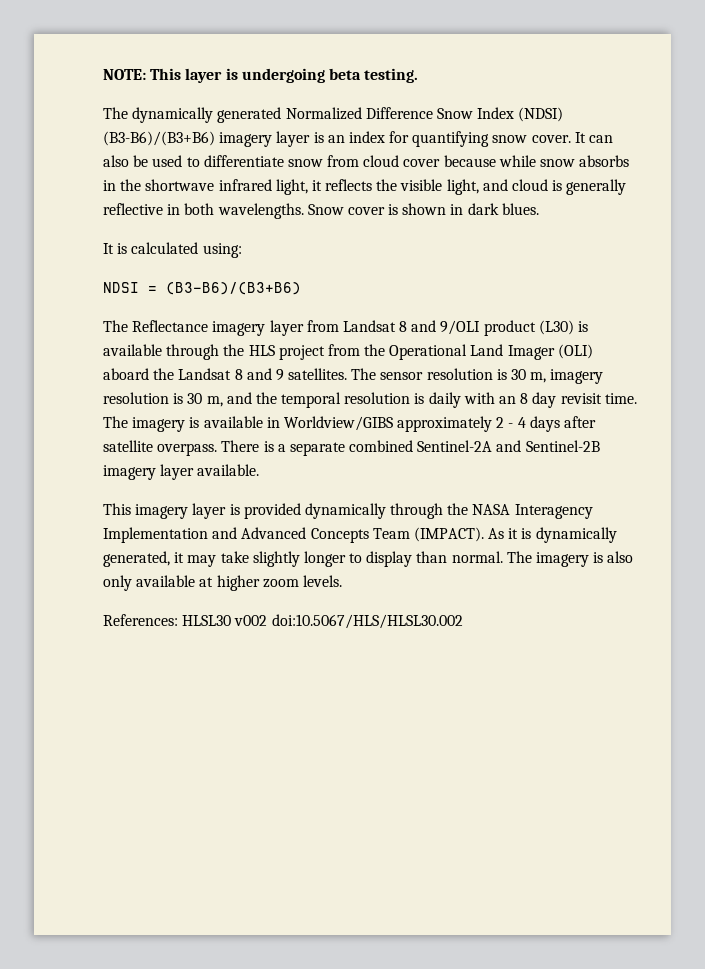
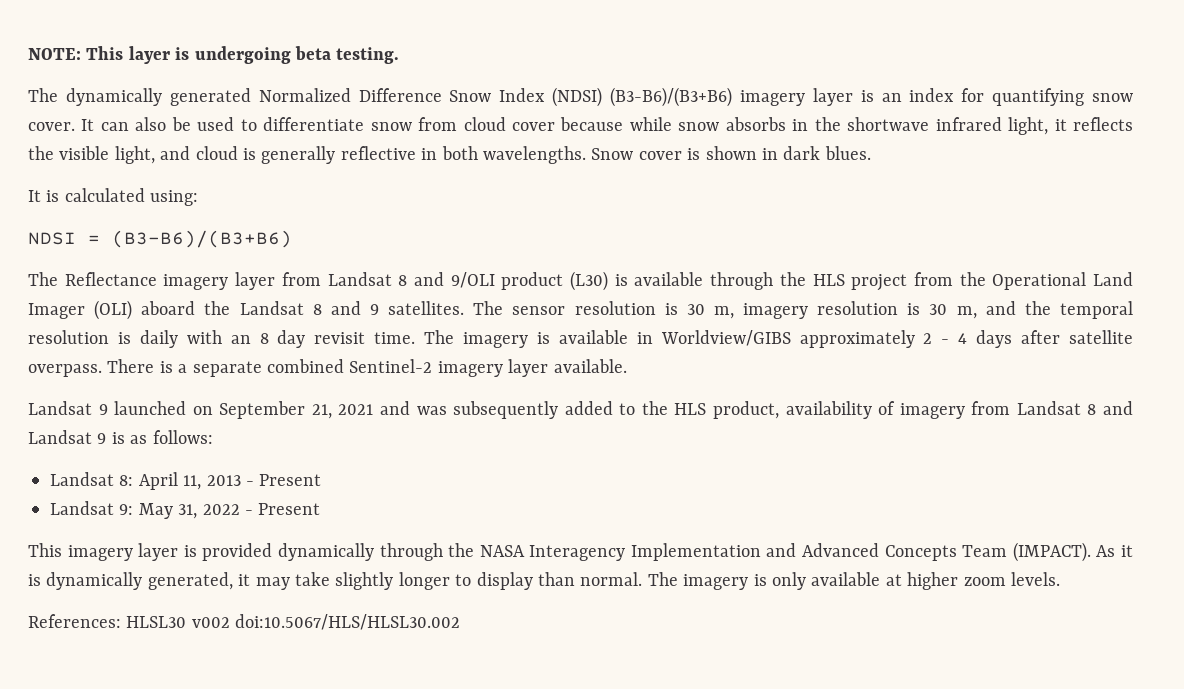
[417,440,600,452] Sentinel-2A and Sentinel-2B -> [349,359,433,373] Sentinel-2
(260, 470) none -> [28,401,1133,419] [28,430,213,444] [50,472,322,490] [50,501,321,519] // Landsat 9 launched on September 21, 2021 and was subsequently added to the HLS product, availability of imagery from Landsat 8 and Landsat 9 is as follows: // Landsat 8: April 11, 2013 - Present // Landsat 9: May 31, 2022 - Present
[607,551,634,563] also -> (767, 580) none

